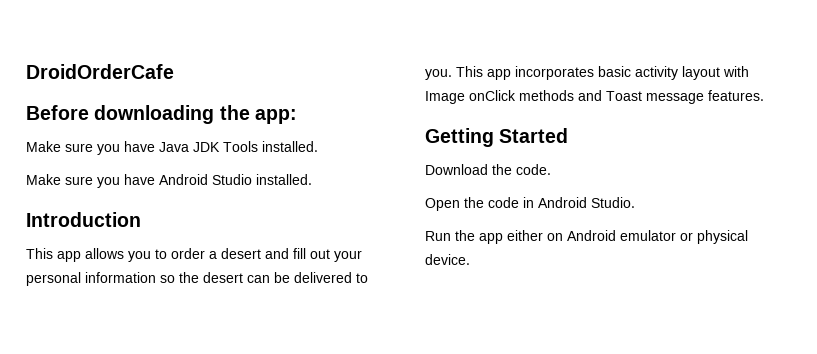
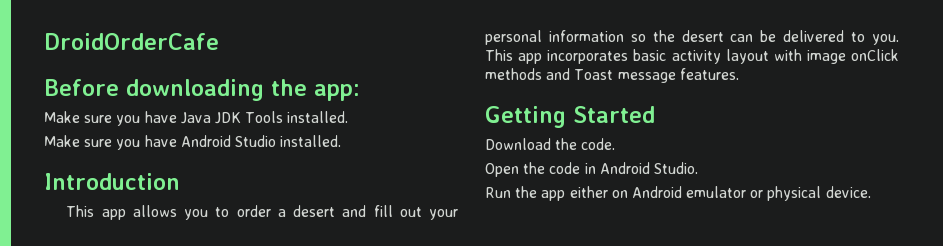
[425,91,465,104] Image -> [806,50,846,64] image

